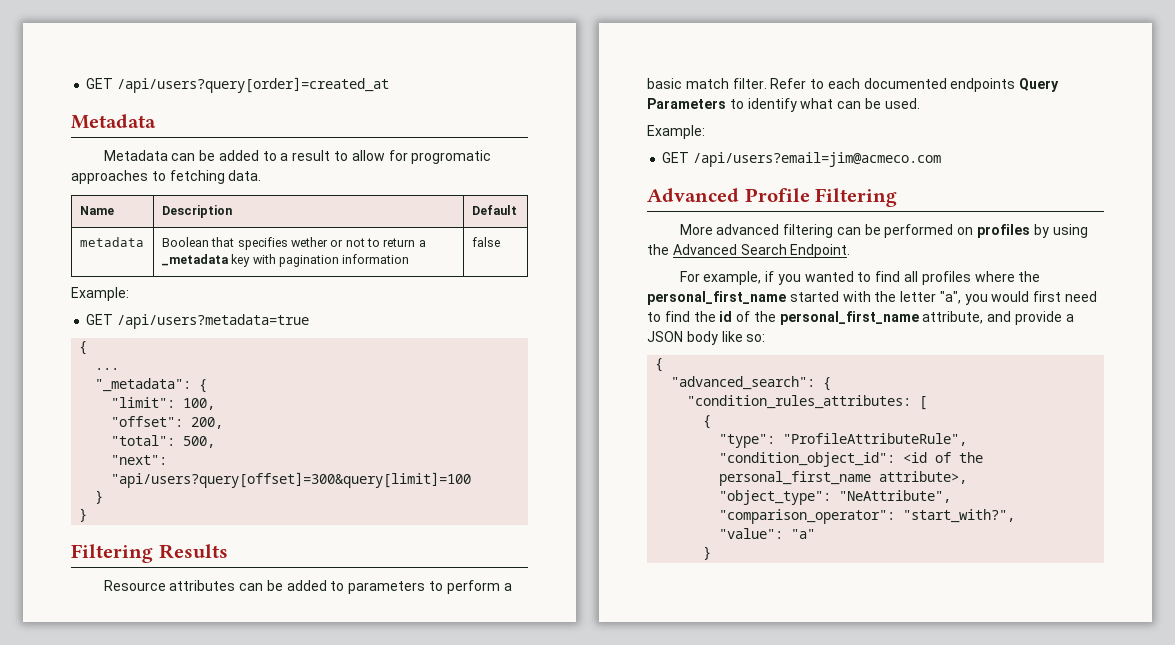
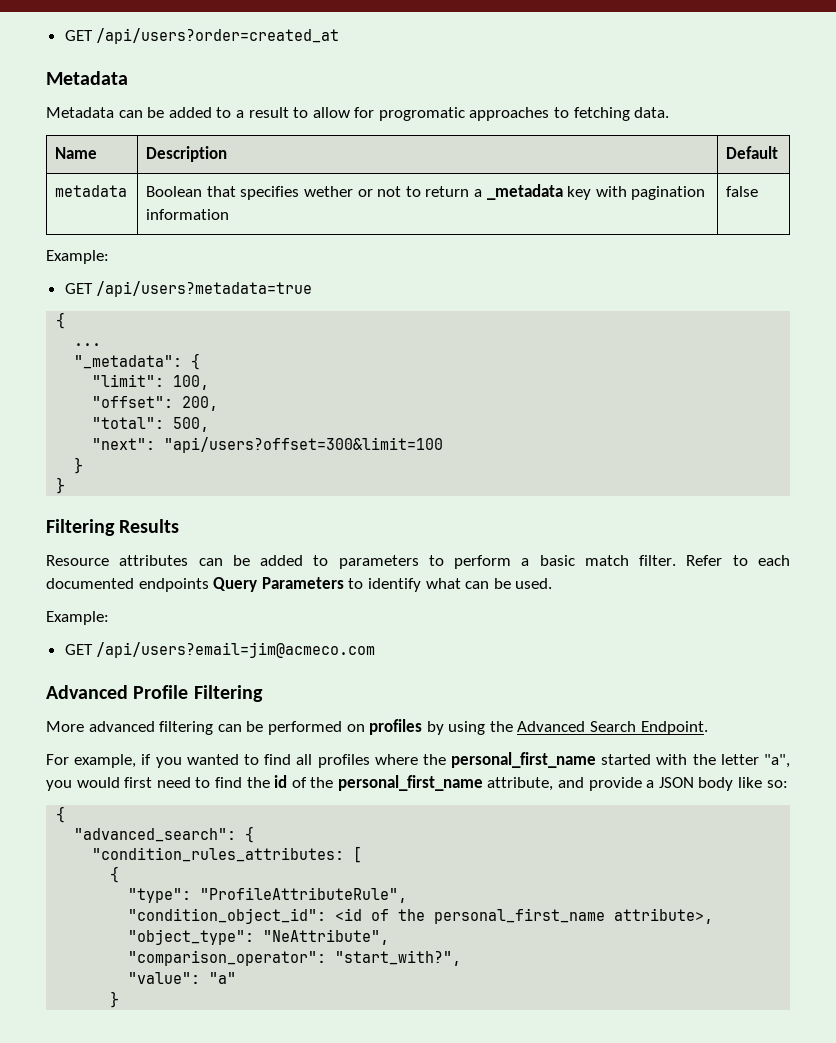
[86,77,390,93] GET /api/users?query[order]=created_at -> [64,28,340,44] GET /api/users?order=created_at
[111,472,472,488] "api/users?query[offset]=300&query[limit]=100 -> [164,437,444,453] "api/users?offset=300&limit=100

